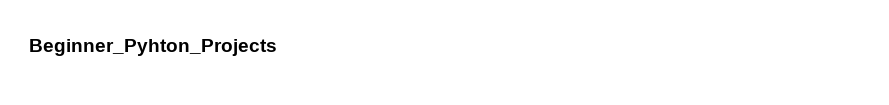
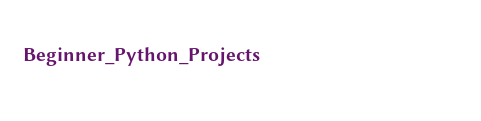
[29,39,277,56] Beginner_Pyhton_Projects -> [23,47,260,66] Beginner_Python_Projects

